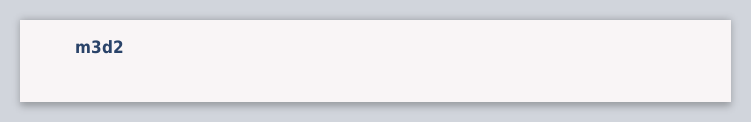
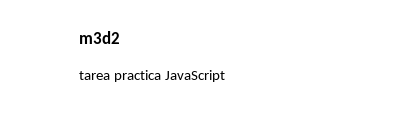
(124, 47) none -> [79,70,225,82] // tarea practica JavaScript

